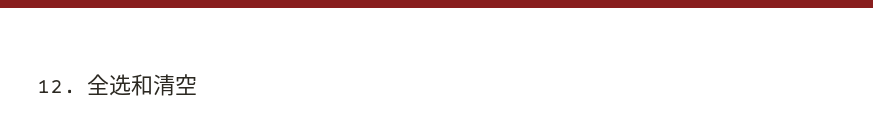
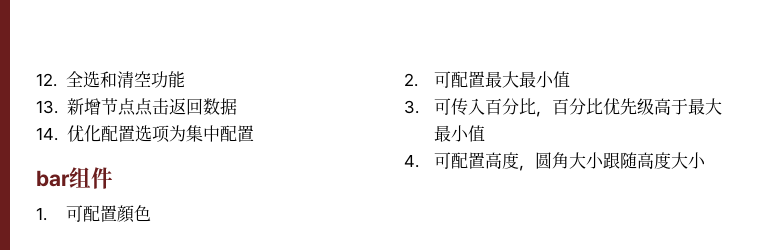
(197, 84) none -> [150,71,185,88] [36,98,237,116] [36,125,254,143] [36,167,113,189] [36,205,151,223] [404,71,570,88] [404,98,722,117] [433,125,485,142] [404,152,706,171] 功能 // 13.新增节点点击返回数据 // 14.优化配置选项为集中配置 // bar组件 // 1.可配置顔色 // 2.可配置最大最小值 // 3.可传入百分比，百分比优先级高于最大最小值 // 4.可配置高度，圆角大小跟随高度大小

